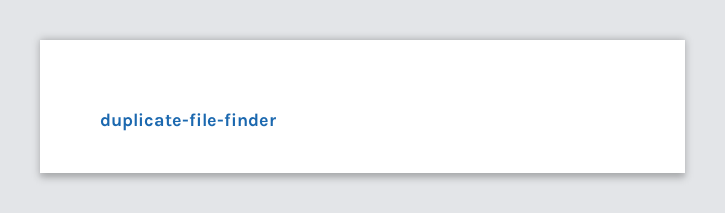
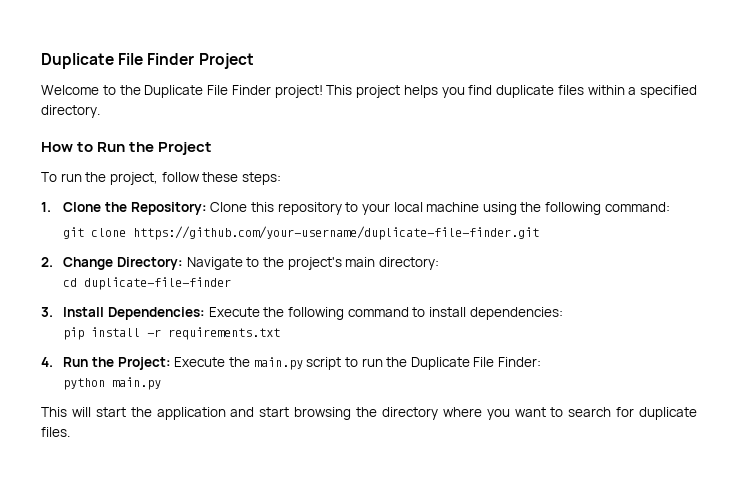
[100,113,276,131] duplicate-file-finder -> [41,53,254,69] [41,85,697,98] [41,105,100,118] [41,142,213,155] [41,172,281,185] [41,202,670,215] [63,226,540,240] [41,257,439,270] [63,277,232,290] [41,307,563,320] [63,327,281,340] [41,357,542,370] [63,377,162,390] [41,407,697,420] [41,427,70,437] Duplicate File Finder Project // Welcome to the Duplicate File Finder project! This project helps you find duplicate files within a specified directory. // How to Run the Project // To run the project, follow these steps: // 1. Clone the Repository: Clone this repository to your local machine using the following command: // git clone https://github.com/your-username/duplicate-file-finder.git // 2. Change Directory: Navigate to the project's main directory: // cd duplicate-file-finder // 3. Install Dependencies: Execute the following command to install dependencies: // pip install -r requirements.txt // 4. Run the Project: Execute the main.py script to run the Duplicate File Finder: // python main.py // This will start the application and start browsing the directory where you want to search for duplicate files.

